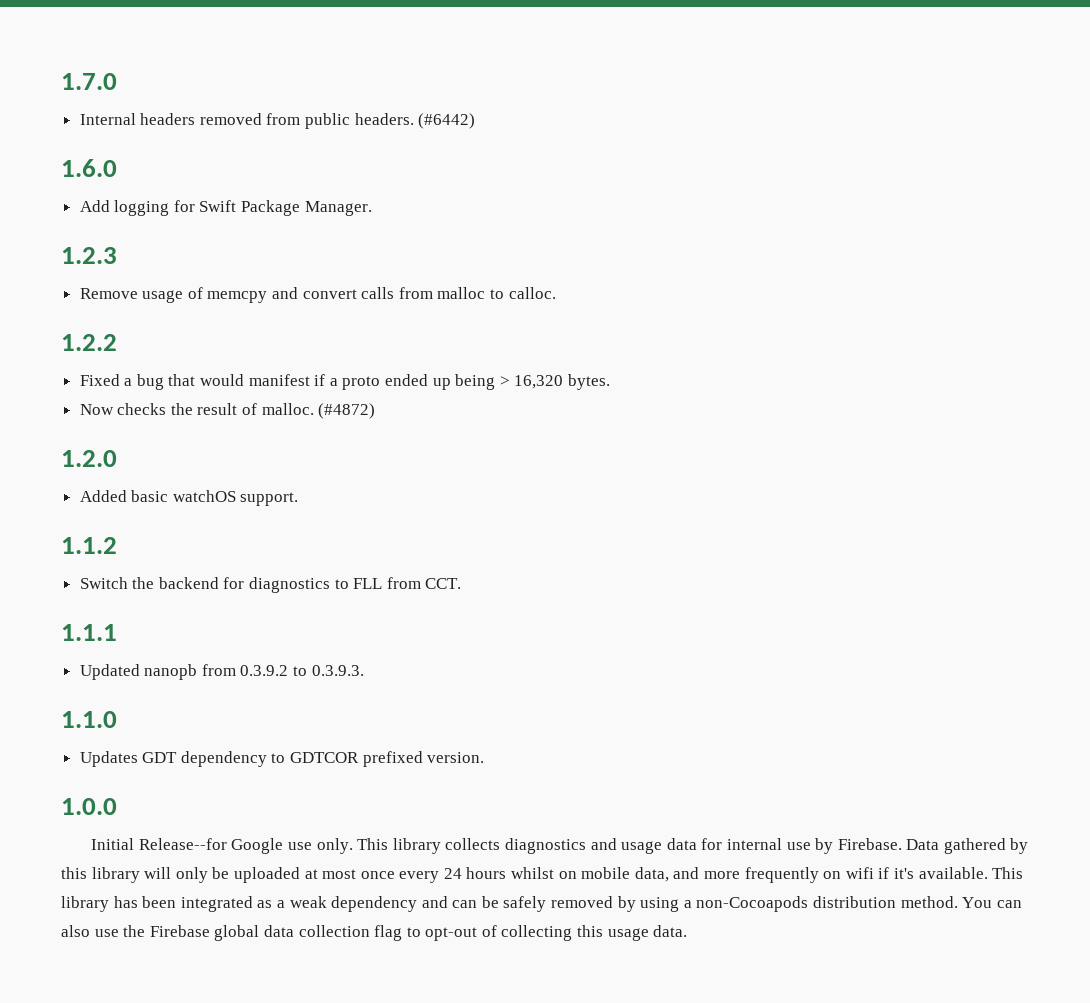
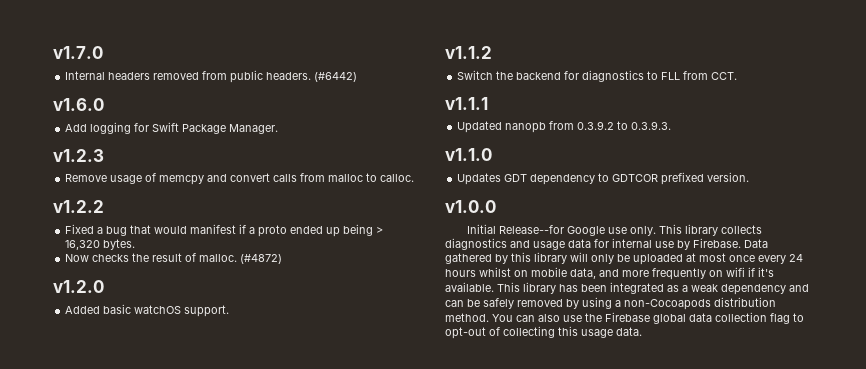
[61,73,117,90] 1.7.0 -> [53,46,103,59] v1.7.0
[61,159,117,177] 1.6.0 -> [53,98,104,111] v1.6.0
[61,247,117,264] 1.2.3 -> [53,149,104,162] v1.2.3
[61,334,117,351] 1.2.2 -> [53,200,104,213] v1.2.2
[61,450,117,467] 1.2.0 -> [53,280,104,293] v1.2.0
[61,537,117,554] 1.1.2 -> [445,46,492,59] v1.1.2
[61,624,117,641] 1.1.1 -> [445,97,488,110] v1.1.1
[61,711,117,728] 1.1.0 -> [445,148,492,161] v1.1.0
[61,798,117,815] 1.0.0 -> [445,200,496,213] v1.0.0

